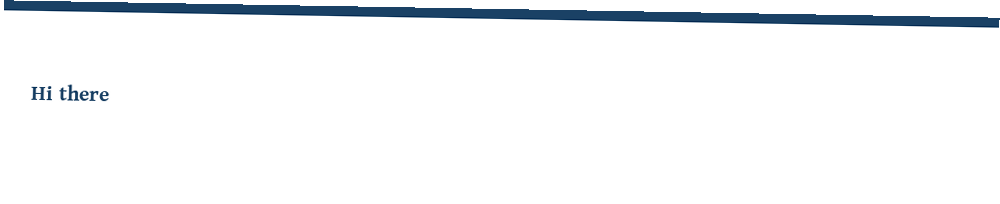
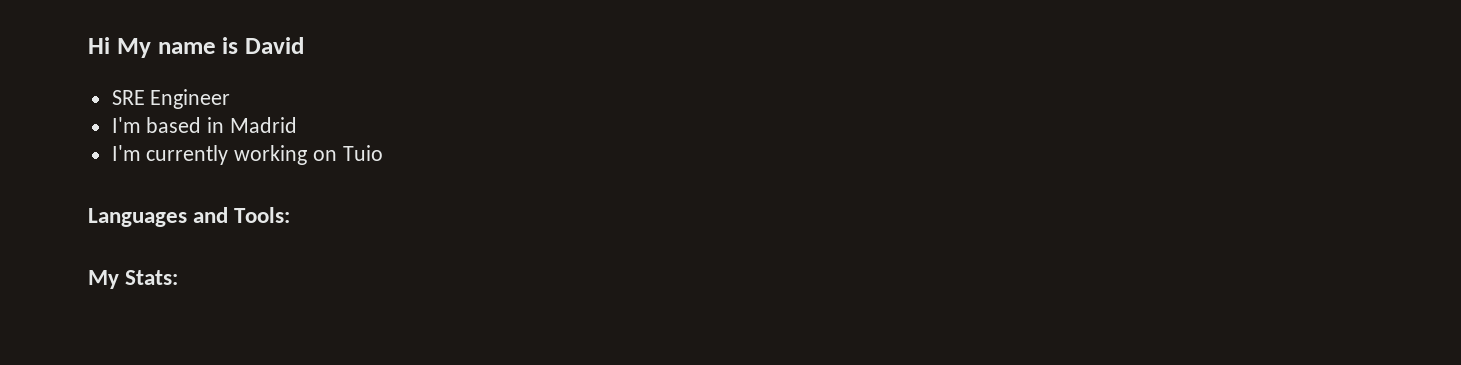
[57,84,110,102] there -> [116,37,304,58] [111,89,231,109] [111,117,298,133] [111,145,383,165] [88,207,291,227] [88,270,179,289] My name is David // SRE Engineer // I'm based in Madrid // I'm currently working on Tuio // Languages and Tools: // My Stats:

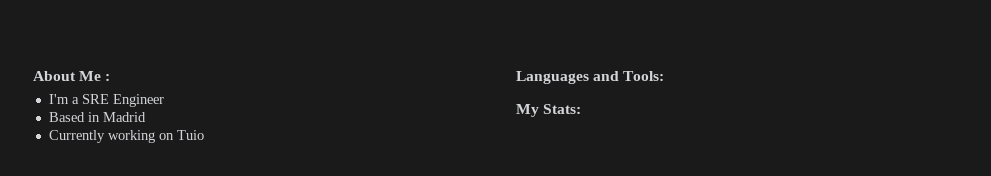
[88,37,304,58] Hi My name is David // -> [33,71,111,81] [48,94,79,104] About Me : // I'm a
[111,117,202,133] I'm based -> [48,112,85,122] Based
[111,145,229,165] I'm currently -> [48,130,105,143] Currently

